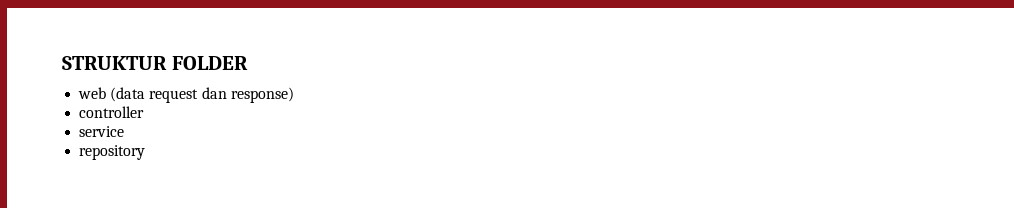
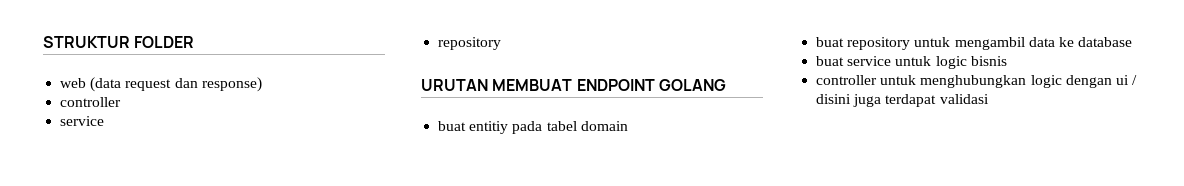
(146, 152) none -> [421,79,726,91] [438,121,628,134] [816,37,1133,50] [816,56,1007,69] [816,75,1138,88] [816,94,989,107] // URUTAN MEMBUAT ENDPOINT GOLANG // buat entitiy pada tabel domain // buat repository untuk mengambil data ke database // buat service untuk logic bisnis // controller untuk menghubungkan logic dengan ui / disini juga terdapat validasi

